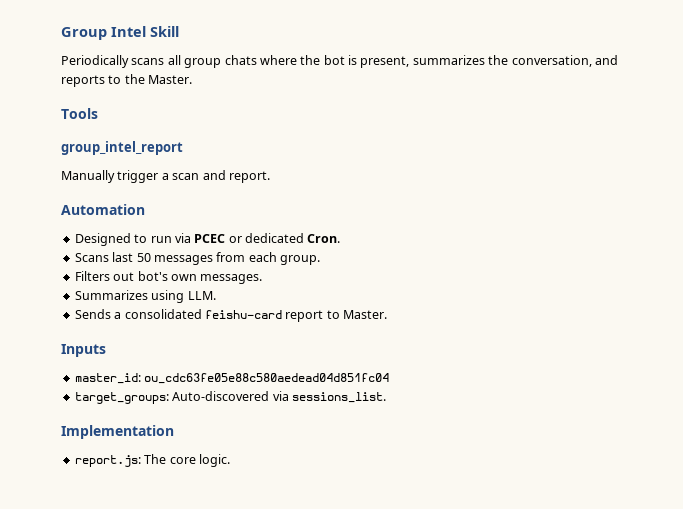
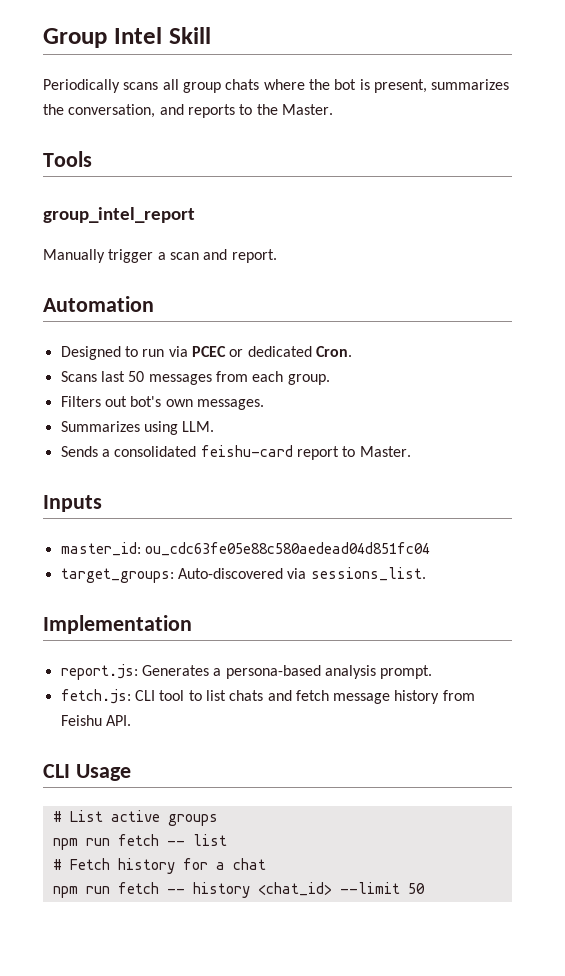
[144,454,230,467] The core logic. -> [141,665,433,679] [60,689,475,704] [60,715,131,726] [43,764,131,781] [52,810,218,826] [52,834,227,850] [52,858,266,874] [52,882,425,898] Generates a persona-based analysis prompt. // fetch.js: CLI tool to list chats and fetch message history from Feishu API. // CLI Usage // # List active groups // npm run fetch -- list // # Fetch history for a chat // npm run fetch -- history <chat_id> --limit 50

